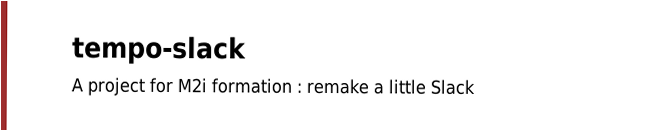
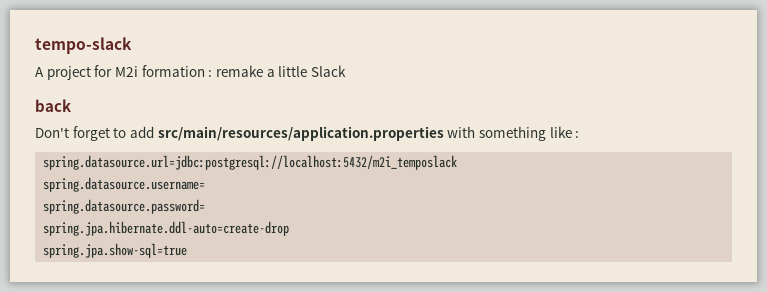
(475, 87) none -> [35,99,71,112] [35,126,580,141] [43,155,458,170] [43,177,206,192] [43,199,206,214] [43,221,290,236] [43,243,188,258] // back // Don't forget to add src/main/resources/application.properties with something like : // spring.datasource.url=jdbc:postgresql://localhost:5432/m2i_temposlack // spring.datasource.username= // spring.datasource.password= // spring.jpa.hibernate.ddl-auto=create-drop // spring.jpa.show-sql=true

